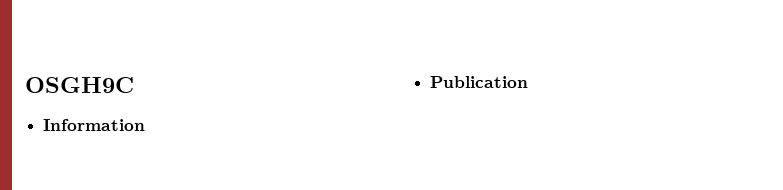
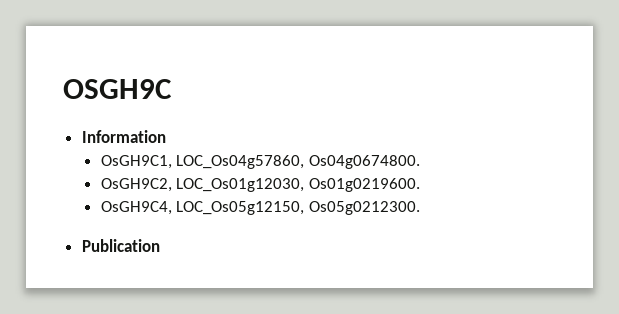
(146, 125) none -> [100,155,420,169] [100,178,420,192] [100,201,420,215] // OsGH9C1, LOC_Os04g57860, Os04g0674800. // OsGH9C2, LOC_Os01g12030, Os01g0219600. // OsGH9C4, LOC_Os05g12150, Os05g0212300.

